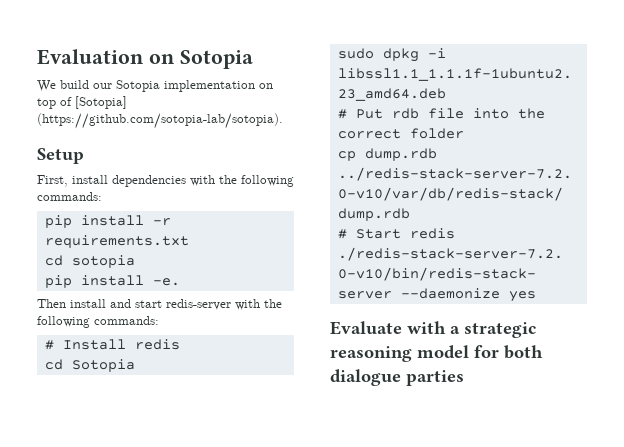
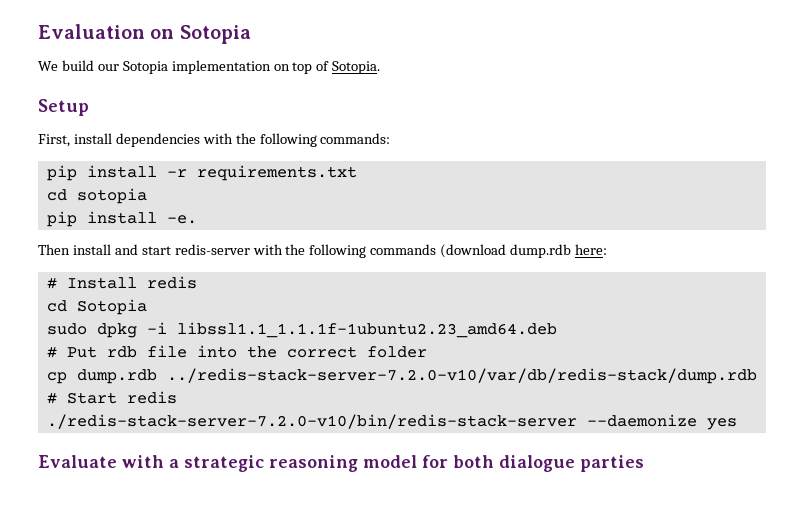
[75,96,127,109] [37,113,283,129] [Sotopia] (https://github.com/sotopia-lab/sotopia). -> [332,61,381,74] Sotopia.
[94,316,159,325] commands: -> [370,244,608,258] commands (download dump.rdb here:

